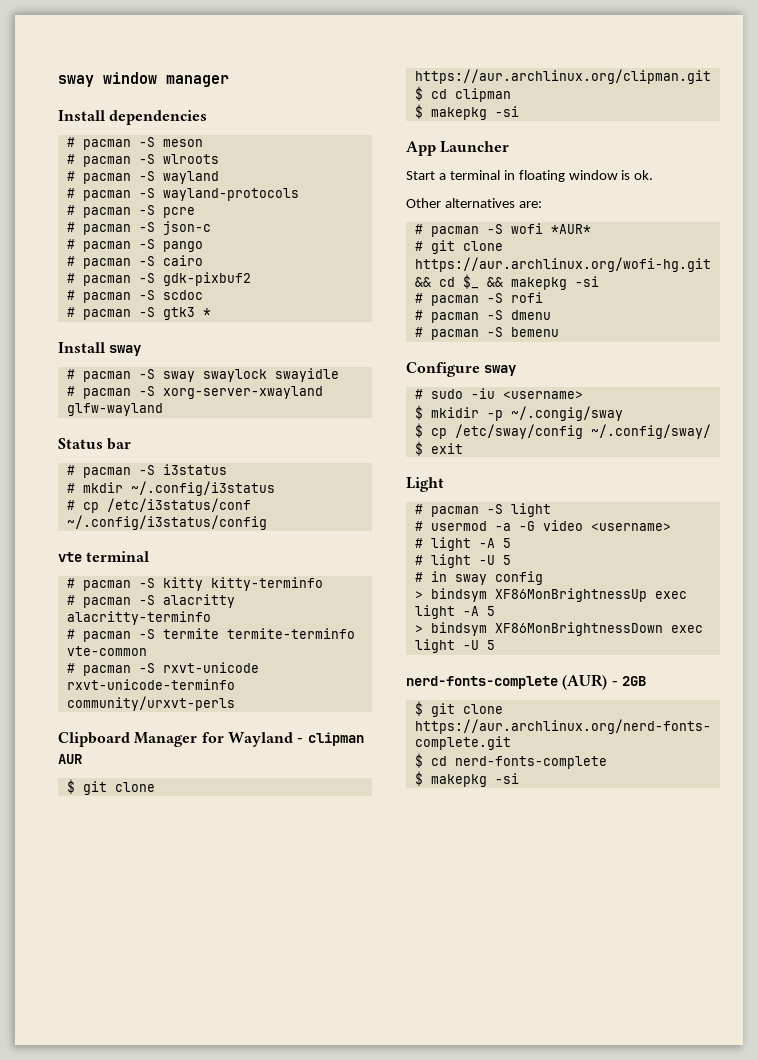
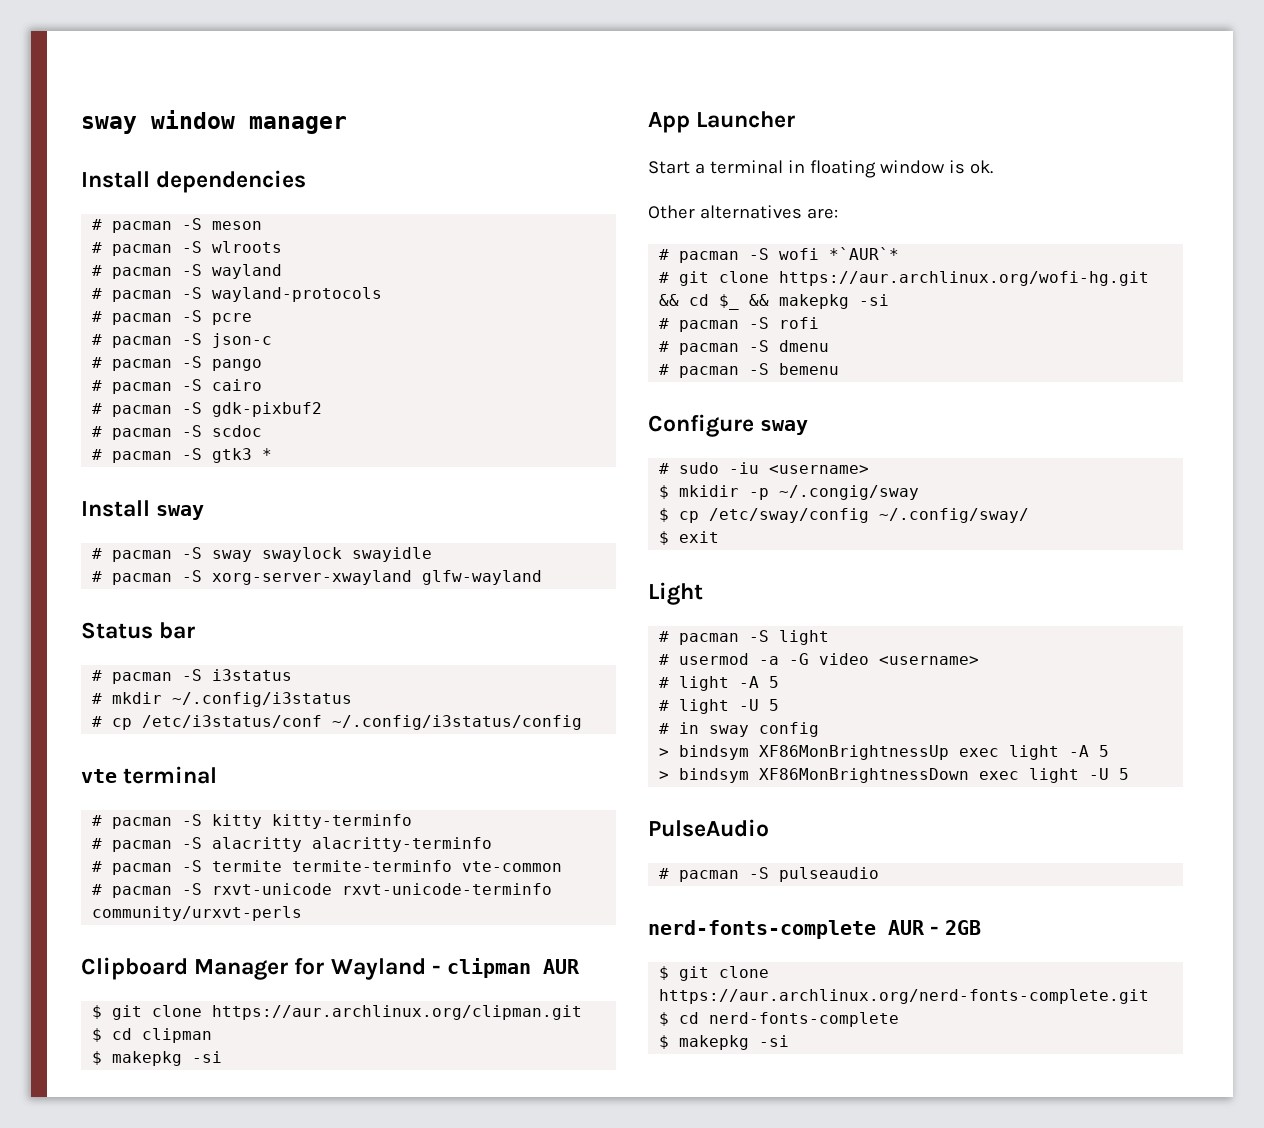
[550,224,591,234] *AUR* -> [829,247,900,260] *`AUR`*
[406,674,608,690] // nerd-fonts-complete (AUR) -> [648,819,769,837] [659,867,880,882] [648,920,925,939] // PulseAudio // # pacman -S pulseaudio // nerd-fonts-complete AUR

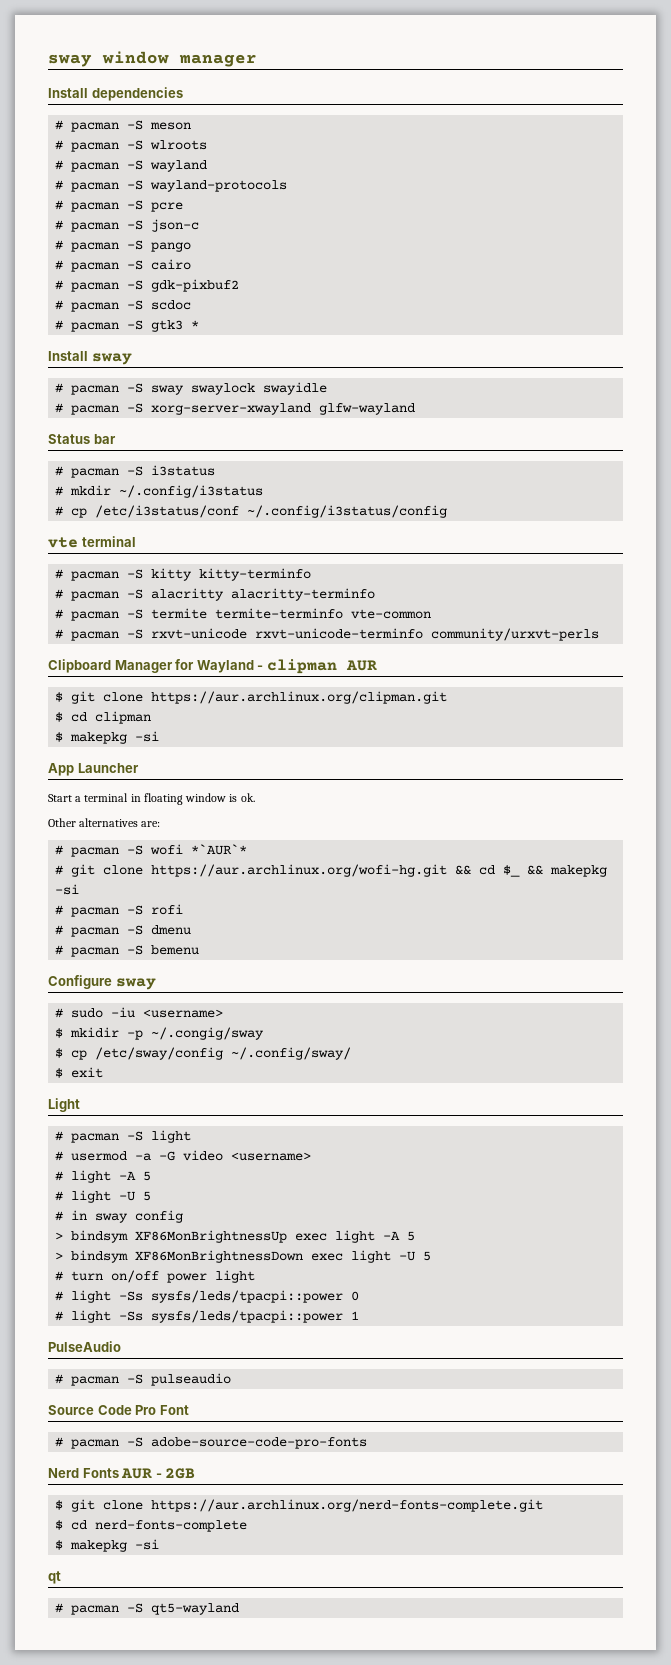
(1130, 774) none -> [55,1270,256,1283] [55,1290,360,1303] [55,1310,360,1323] // # turn on/off power light // # light -Ss sysfs/leds/tpacpi::power 0 // # light -Ss sysfs/leds/tpacpi::power 1
[648,920,876,939] nerd-fonts-complete -> [48,1405,189,1415] [55,1437,368,1449] [48,1468,119,1478] Source Code Pro Font // # pacman -S adobe-source-code-pro-fonts // Nerd Fonts
(790, 1041) none -> [48,1571,61,1584] [55,1603,240,1615] // qt // # pacman -S qt5-wayland

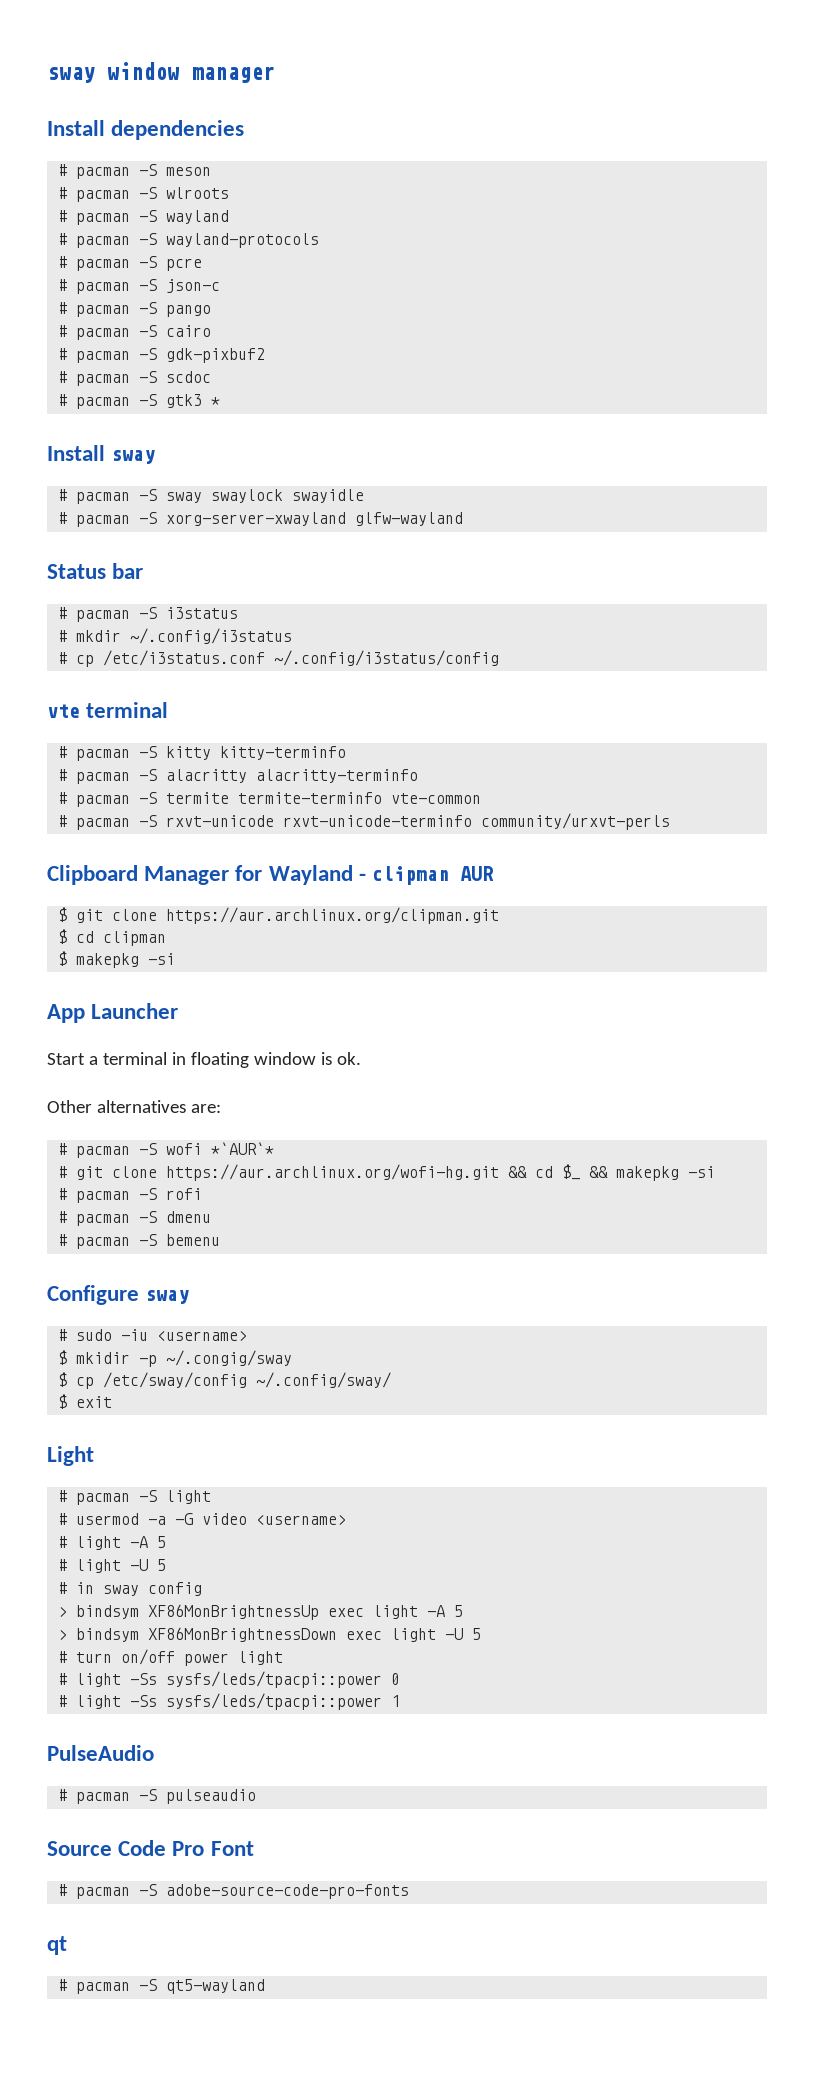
[95,505,240,518] /etc/i3status/conf -> [103,650,266,666] /etc/i3status.conf
[48,1468,196,1479] [55,1499,544,1512] [55,1520,248,1532] [55,1539,160,1552] // Nerd Fonts AUR - 2GB // $ git clone https://aur.archlinux.org/nerd-fonts-complete.git // $ cd nerd-fonts-complete // $ makepkg -si -> (410, 1891) none

